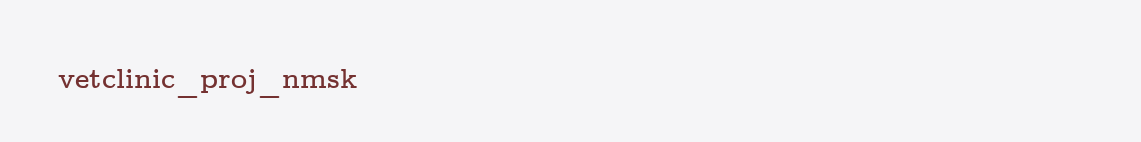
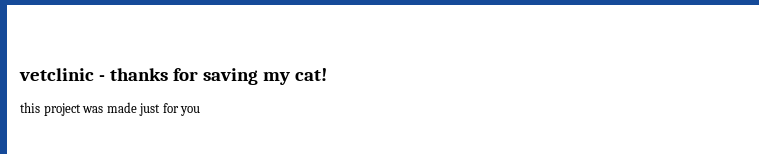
[58,69,357,98] vetclinic_proj_nmsk -> [19,68,327,85] [20,102,201,116] vetclinic - thanks for saving my cat! // this project was made just for you

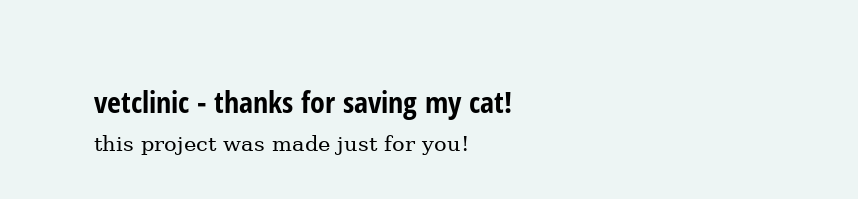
[180,106,201,116] you -> [421,136,469,155] you!

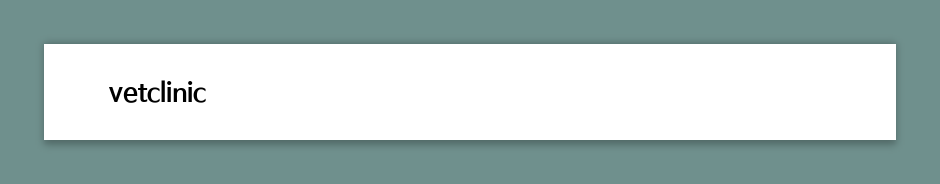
[196,90,512,120] [94,135,469,155] - thanks for saving my cat! // this project was made just for you! -> (206, 91) none

